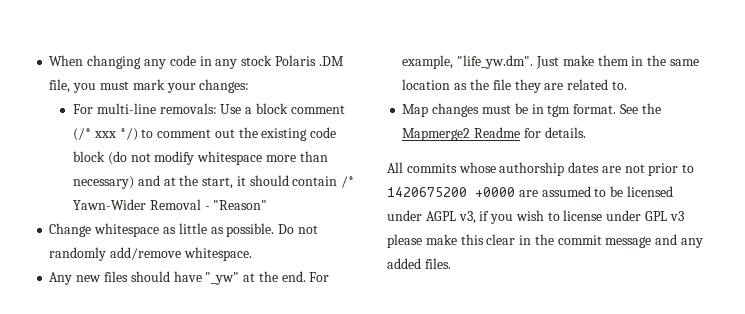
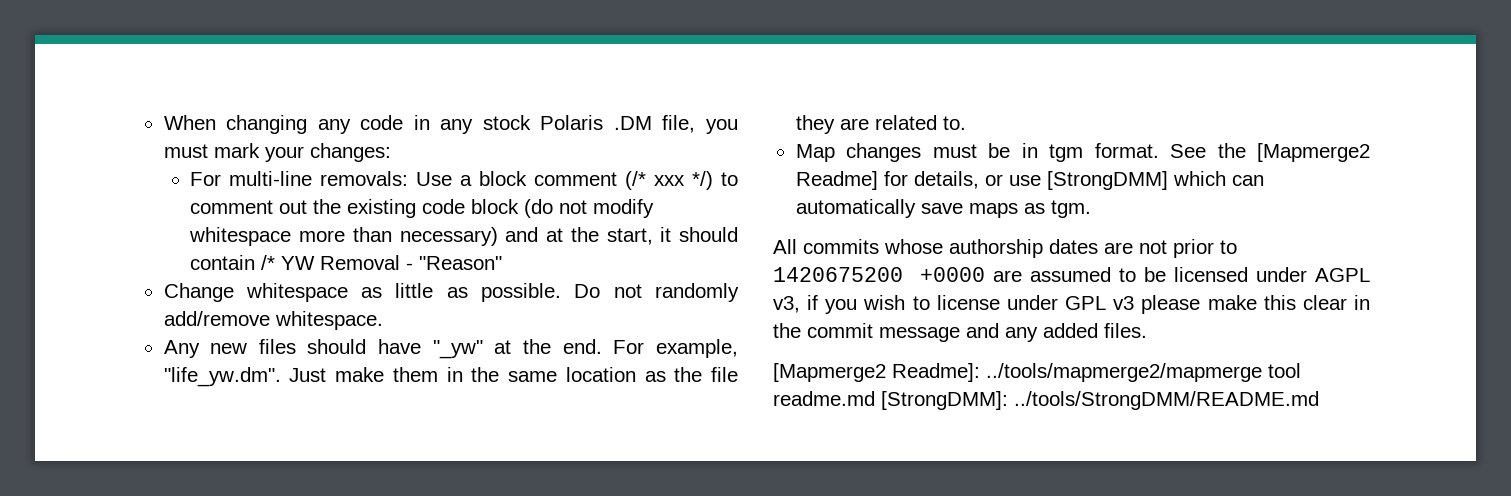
[72,199,146,210] Yawn-Wider -> [281,256,316,270] YW
[402,127,586,141] Mapmerge2 Readme for details. -> [1257,143,1370,162] [795,171,1264,190] [795,199,1091,218] [Mapmerge2 Readme] for details, or use [StrongDMM] which can automatically save maps as tgm.
(451, 263) none -> [773,363,1301,382] [773,391,1319,410] // [Mapmerge2 Readme]: ../tools/mapmerge2/mapmerge tool readme.md [StrongDMM]: ../tools/StrongDMM/README.md

